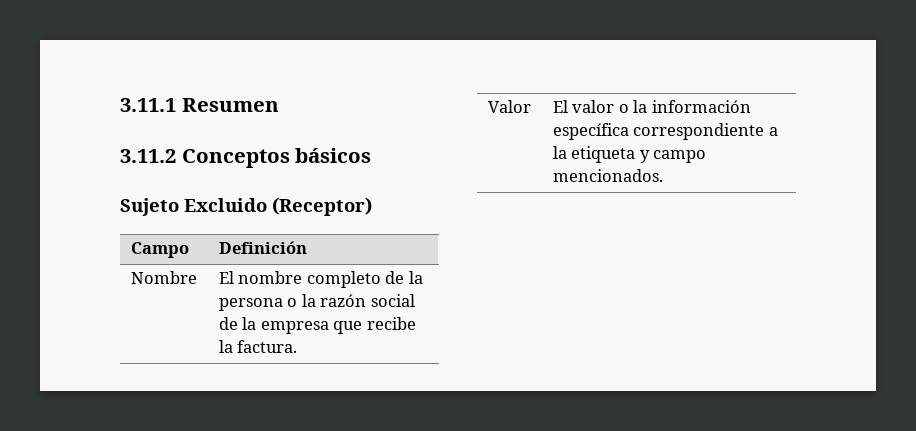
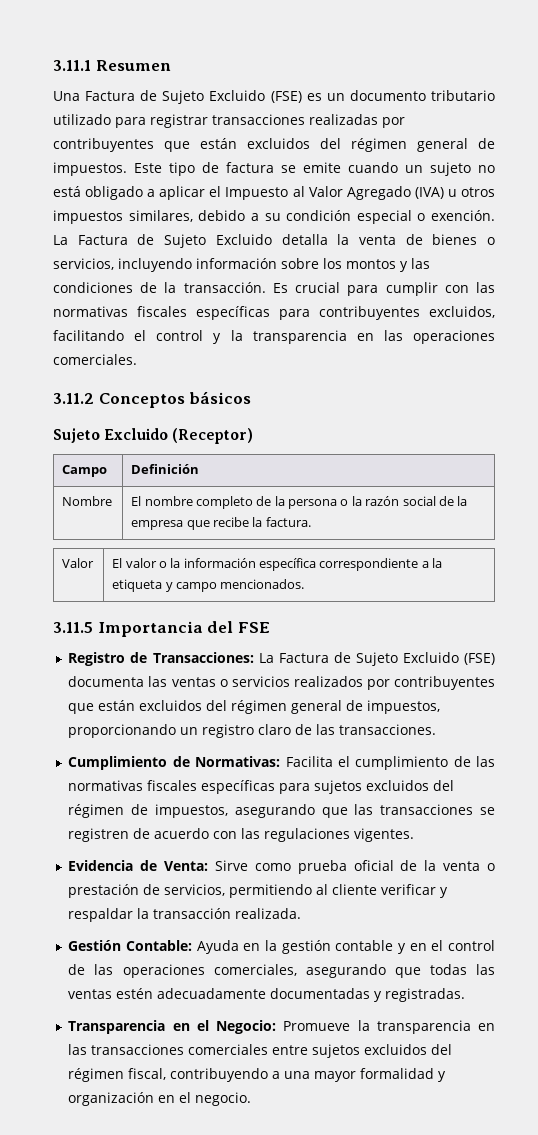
(279, 105) none -> [53,90,495,104] [53,114,405,128] [53,138,495,152] [53,162,495,176] [53,186,495,200] [53,210,495,224] [53,234,495,248] [53,258,430,272] [53,282,496,296] [53,306,495,320] [53,330,495,344] [53,354,137,365] // Una Factura de Sujeto Excluido (FSE) es un documento tributario utilizado para registrar transacciones realizadas por contribuyentes que están excluidos del régimen general de impuestos. Este tipo de factura se emite cuando un sujeto no está obligado a aplicar el Impuesto al Valor Agregado (IVA) u otros impuestos similares, debido a su condición especial o exención. La Factura de Sujeto Excluido detalla la venta de bienes o servicios, incluyendo información sobre los montos y las condiciones de la transacción. Es crucial para cumplir con las normativas fiscales específicas para contribuyentes excluidos, facilitando el control y la transparencia en las operaciones comerciales.
(663, 175) none -> [53,621,270,637] [68,652,495,666] [68,676,495,690] [68,700,441,714] [68,724,437,738] [68,756,495,770] [68,780,455,794] [68,804,496,818] [68,828,415,842] [68,860,496,874] [68,884,449,898] [68,908,302,922] [68,940,496,954] [68,964,495,978] [68,988,466,1002] [68,1020,496,1034] [68,1044,453,1058] [68,1068,447,1082] [68,1092,252,1106] // 3.11.5 Importancia del FSE // Registro de Transacciones: La Factura de Sujeto Excluido (FSE) documenta las ventas o servicios realizados por contribuyentes que están excluidos del régimen general de impuestos, proporcionando un registro claro de las transacciones. // Cumplimiento de Normativas: Facilita el cumplimiento de las normativas fiscales específicas para sujetos excluidos del régimen de impuestos, asegurando que las transacciones se registren de acuerdo con las regulaciones vigentes. // Evidencia de Venta: Sirve como prueba oficial de la venta o prestación de servicios, permitiendo al cliente verificar y respaldar la transacción realizada. // Gestión Contable: Ayuda en la gestión contable y en el control de las operaciones comerciales, asegurando que todas las ventas estén adecuadamente documentadas y registradas. // Transparencia en el Negocio: Promueve la transparencia en las transacciones comerciales entre sujetos excluidos del régimen fiscal, contribuyendo a una mayor formalidad y organización en el negocio.

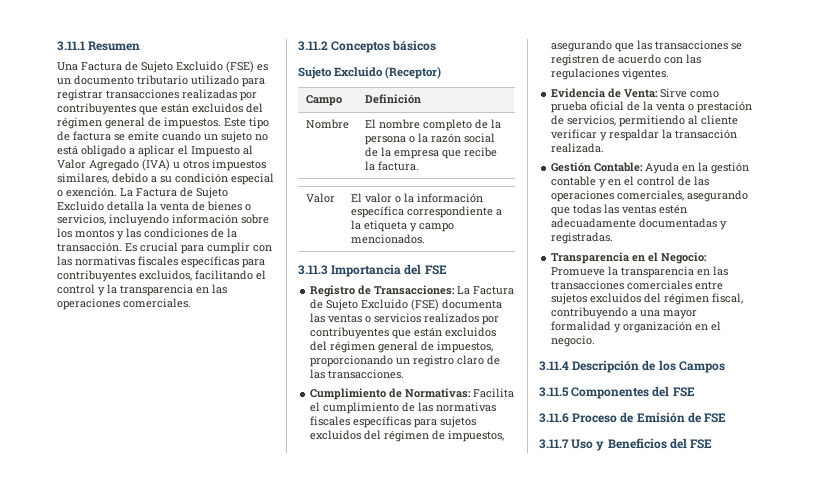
[53,622,93,633] 3.11.5 -> [298,265,328,275] 3.11.3
(252, 1099) none -> [539,360,725,373] [539,386,695,399] [539,412,727,423] [539,438,713,451] // 3.11.4 Descripción de los Campos // 3.11.5 Componentes del FSE // 3.11.6 Proceso de Emisión de FSE // 3.11.7 Uso y Beneficios del FSE

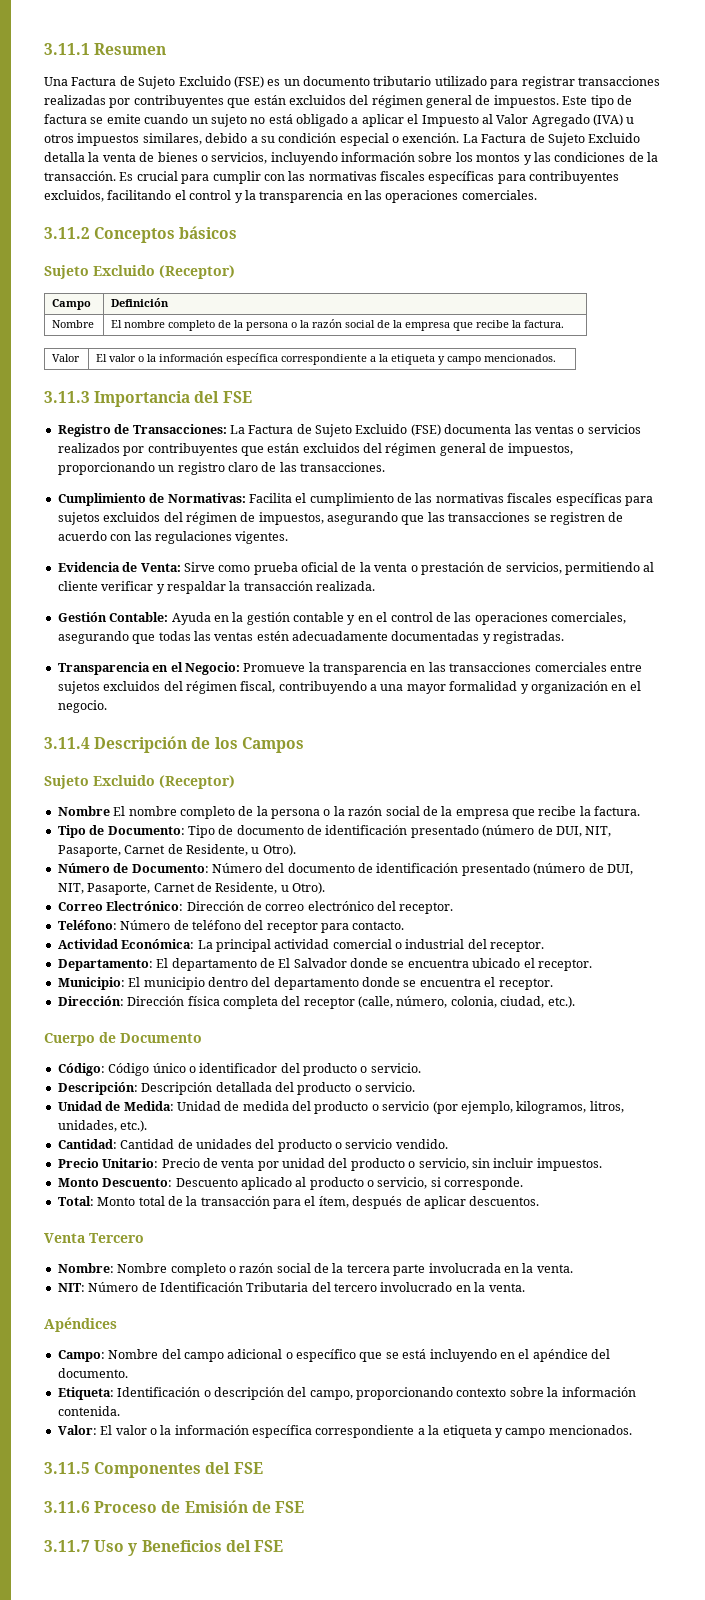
(725, 367) none -> [44,775,235,789] [57,806,641,819] [57,825,612,838] [57,844,296,857] [57,863,633,876] [57,882,325,895] [57,901,454,914] [57,920,405,933] [57,939,545,952] [57,958,592,971] [57,977,553,990] [57,996,575,1009] [44,1032,202,1046] [57,1063,421,1076] [57,1082,415,1095] [57,1101,624,1114] [57,1120,148,1132] [57,1139,448,1152] [57,1158,602,1171] [57,1177,524,1190] [57,1196,540,1209] [44,1233,144,1243] [57,1263,573,1276] [57,1282,525,1292] [44,1317,117,1332] [57,1349,610,1362] [57,1368,128,1378] [57,1387,636,1400] [57,1406,120,1416] [57,1425,632,1438] // Sujeto Excluido (Receptor) // Nombre El nombre completo de la persona o la razón social de la empresa que recibe la factura. // Tipo de Documento: Tipo de documento de identificación presentado (número de DUI, NIT, Pasaporte, Carnet de Residente, u Otro). // Número de Documento: Número del documento de identificación presentado (número de DUI, NIT, Pasaporte, Carnet de Residente, u Otro). // Correo Electrónico: Dirección de correo electrónico del receptor. // Teléfono: Número de teléfono del receptor para contacto. // Actividad Económica: La principal actividad comercial o industrial del receptor. // Departamento: El departamento de El Salvador donde se encuentra ubicado el receptor. // Municipio: El municipio dentro del departamento donde se encuentra el receptor. // Dirección: Dirección física completa del receptor (calle, número, colonia, ciudad, etc.). // Cuerpo de Documento // Código: Código único o identificador del producto o servicio. // Descripción: Descripción detallada del producto o servicio. // Unidad de Medida: Unidad de medida del producto o servicio (por ejemplo, kilogramos, litros, unidades, etc.). // Cantidad: Cantidad de unidades del producto o servicio vendido. // Precio Unitario: Precio de venta por unidad del producto o servicio, sin incluir impuestos. // Monto Descuento: Descuento aplicado al producto o servicio, si corresponde. // Total: Monto total de la transacción para el ítem, después de aplicar descuentos. // Venta Tercero // Nombre: Nombre completo o razón social de la tercera parte involucrada en la venta. // NIT: Número de Identificación Tributaria del tercero involucrado en la venta. // Apéndices // Campo: Nombre del campo adicional o específico que se está incluyendo en el apéndice del documento. // Etiqueta: Identificación o descripción del campo, proporcionando contexto sobre la información contenida. // Valor: El valor o la información específica correspondiente a la etiqueta y campo mencionados.

